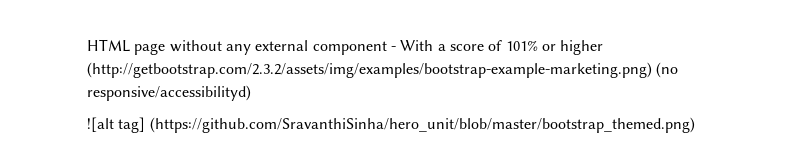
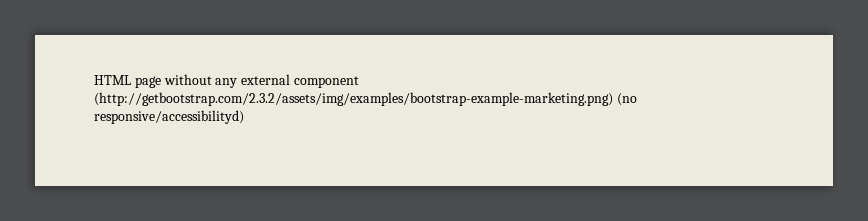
[390,40,604,55] - With a score of 101% or higher -> (359, 82) none
[87,117,695,133] // ![alt tag] (https://github.com/SravanthiSinha/hero_unit/blob/master/bootstrap_themed.png) -> (244, 117) none

